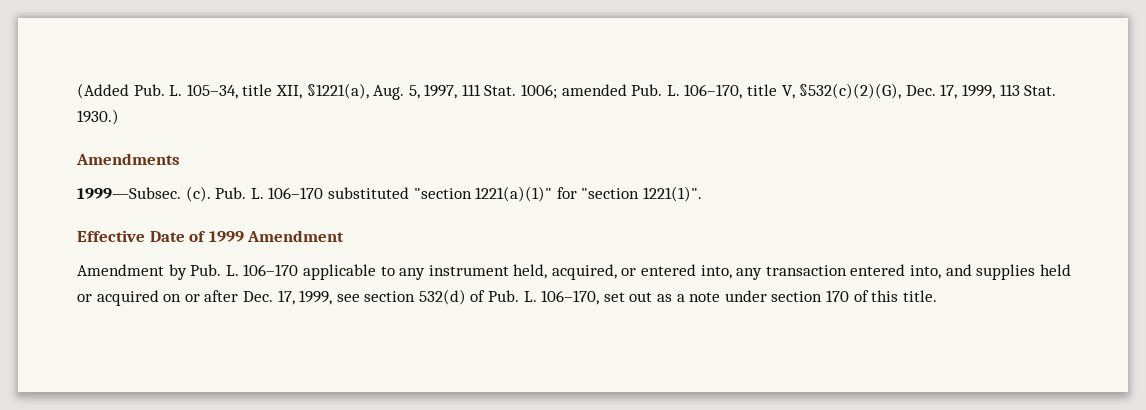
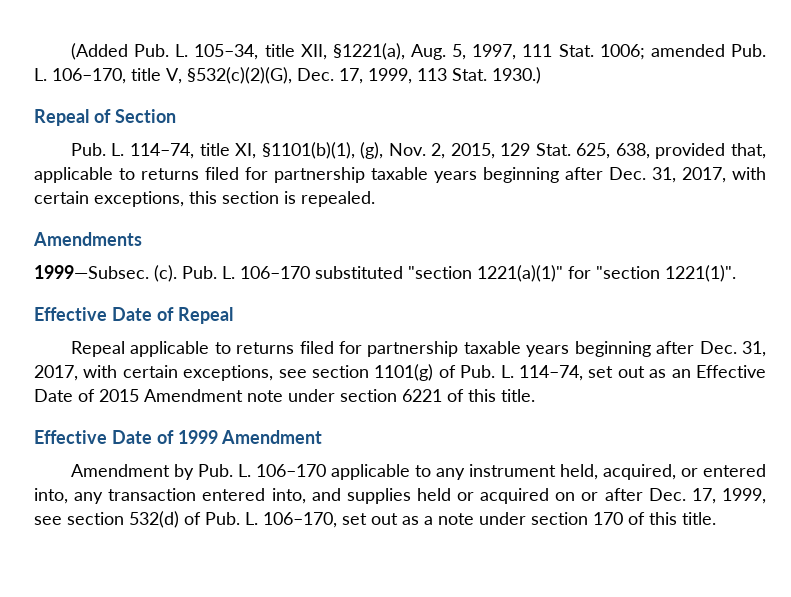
(119, 117) none -> [34,109,176,126] [70,142,766,159] [34,167,766,183] [34,191,375,207] // Repeal of Section // Pub. L. 114–74, title XI, §1101(b)(1), (g), Nov. 2, 2015, 129 Stat. 625, 638, provided that, applicable to returns filed for partnership taxable years beginning after Dec. 31, 2017, with certain exceptions, this section is repealed.
(702, 194) none -> [34,307,233,324] [70,341,767,357] [34,364,766,381] [34,389,535,402] // Effective Date of Repeal // Repeal applicable to returns filed for partnership taxable years beginning after Dec. 31, 2017, with certain exceptions, see section 1101(g) of Pub. L. 114–74, set out as an Effective Date of 2015 Amendment note under section 6221 of this title.

